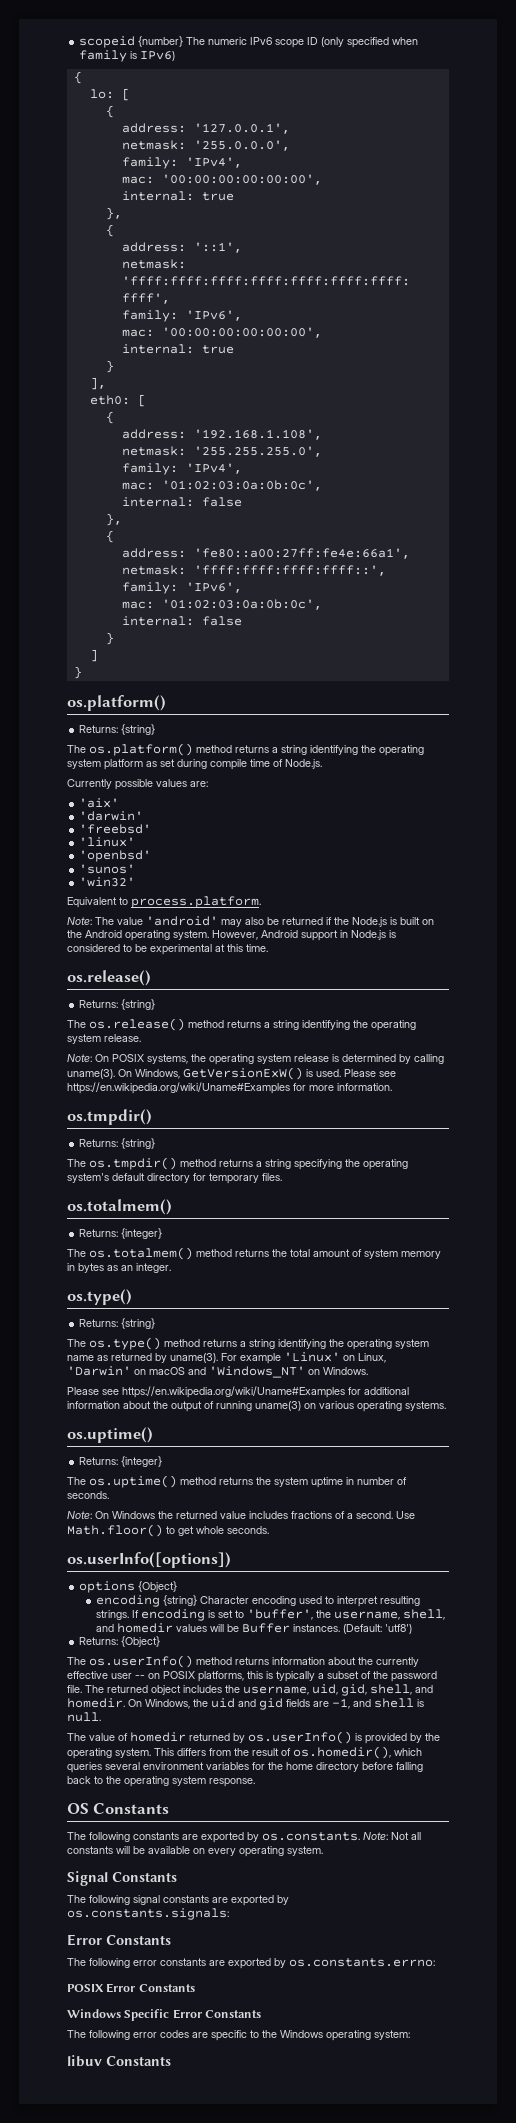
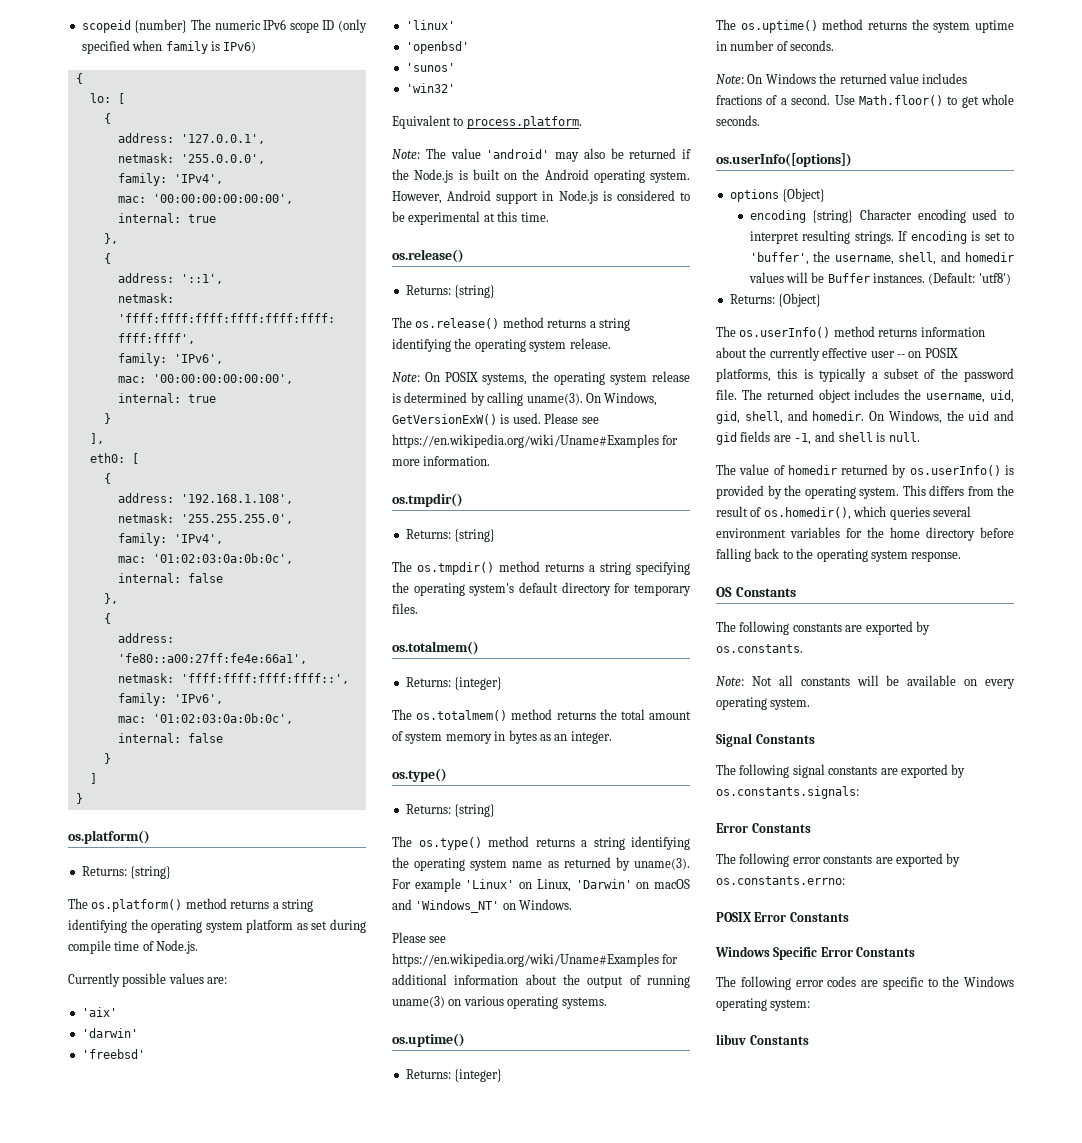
(360, 1836) none -> (803, 648) //

